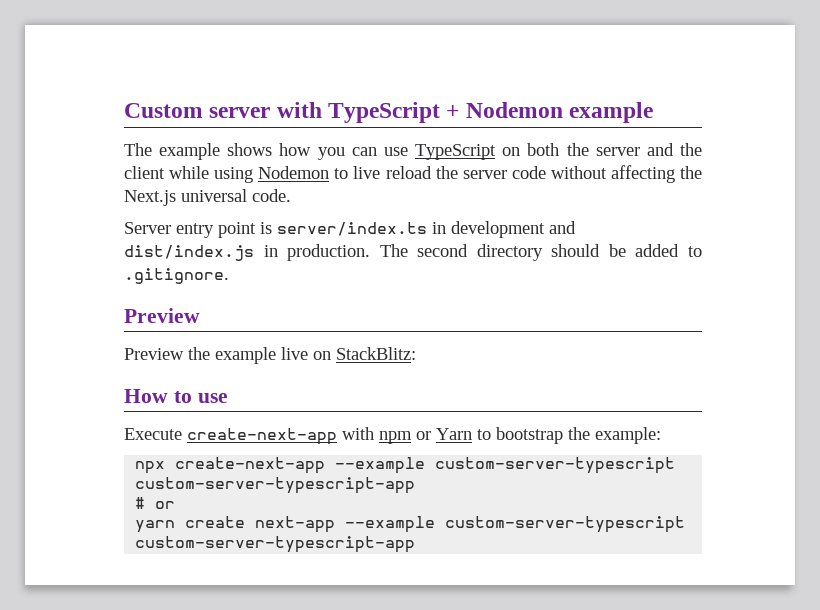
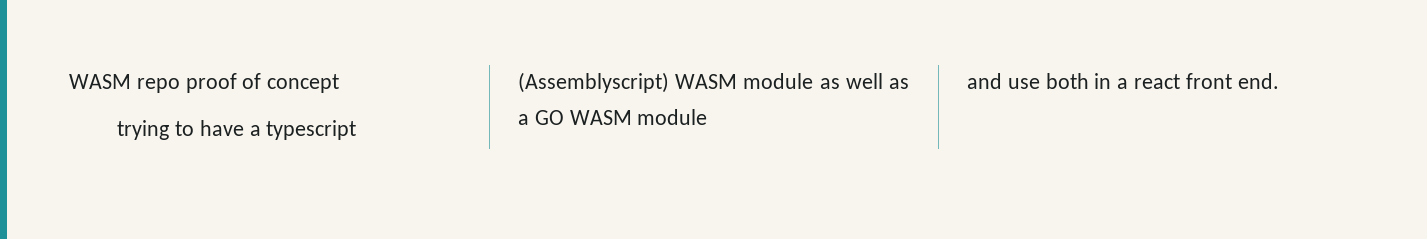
[124,102,654,123] [124,143,702,160] [124,165,702,183] [124,189,291,206] [124,221,576,238] [124,244,702,261] [124,268,229,284] [124,308,200,323] [124,347,416,364] [124,389,228,403] [124,427,661,445] [135,457,676,474] [135,477,416,494] [135,497,176,509] [135,516,686,533] [135,536,416,553] Custom server with TypeScript + Nodemon example // The example shows how you can use TypeScript on both the server and the client while using Nodemon to live reload the server code without affecting the Next.js universal code. // Server entry point is server/index.ts in development and dist/index.js in production. The second directory should be added to .gitignore. // Preview // Preview the example live on StackBlitz: // How to use // Execute create-next-app with npm or Yarn to bootstrap the example: // npx create-next-app --example custom-server-typescript custom-server-typescript-app // # or // yarn create next-app --example custom-server-typescript custom-server-typescript-app -> [69,73,340,93] [117,120,357,140] [518,72,909,93] [518,109,708,125] [967,73,1279,89] WASM repo proof of concept // trying to have a typescript (Assemblyscript) WASM module as well as a GO WASM module // and use both in a react front end.

